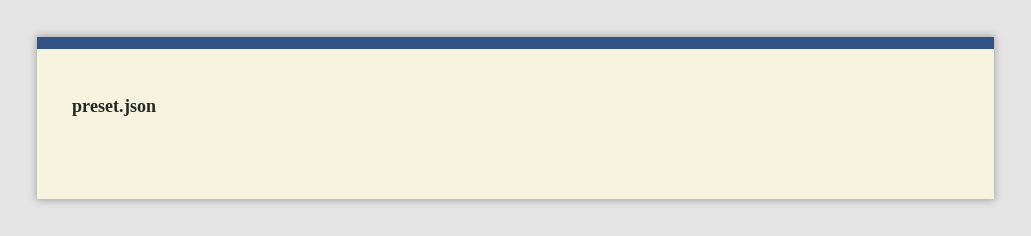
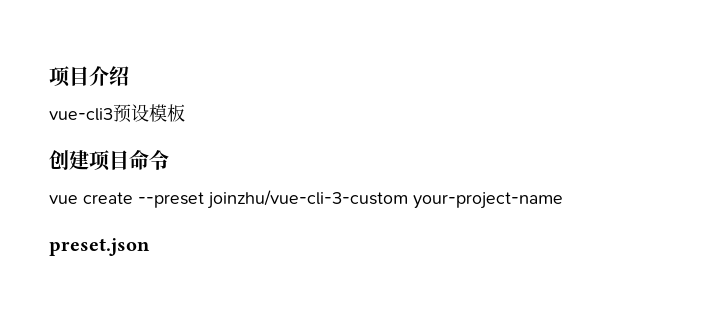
(72, 107) none -> [49,66,129,87] [49,104,185,123] [49,150,169,171] [49,190,563,209] 项目介绍 // vue-cli3预设模板 // 创建项目命令 // vue create --preset joinzhu/vue-cli-3-custom your-project-name //

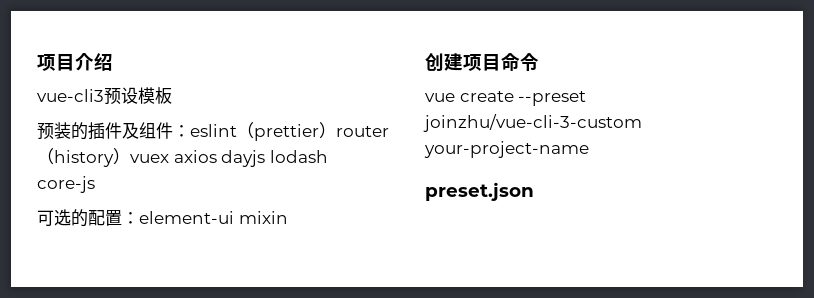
(185, 113) none -> [37,122,389,141] [37,148,328,167] [37,176,95,193] [37,209,288,227] // 预装的插件及组件：eslint（prettier）router（history）vuex axios dayjs lodash core-js // 可选的配置：element-ui mixin

